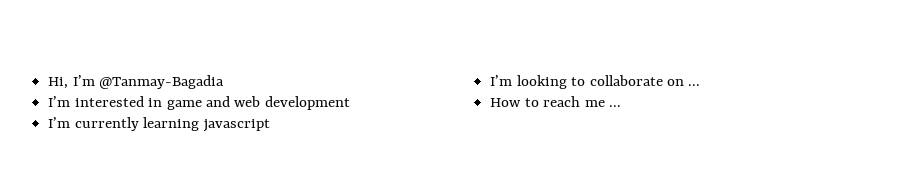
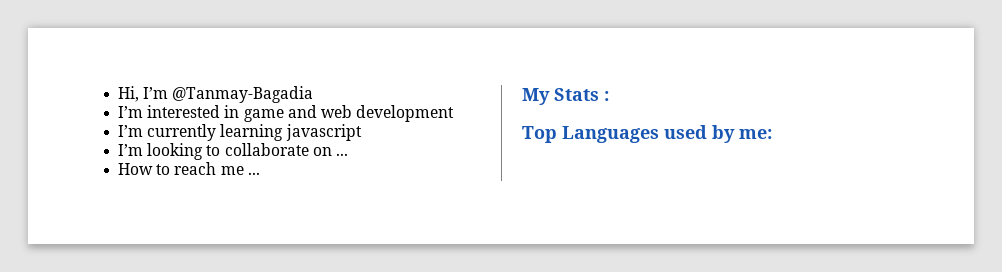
(621, 106) none -> [522,88,609,105] [522,125,772,143] // My Stats : // Top Languages used by me:

